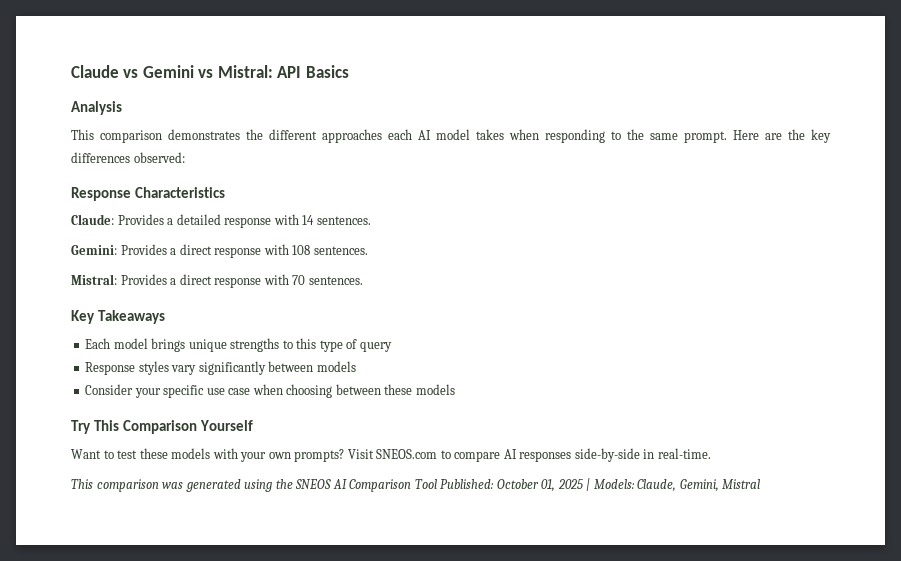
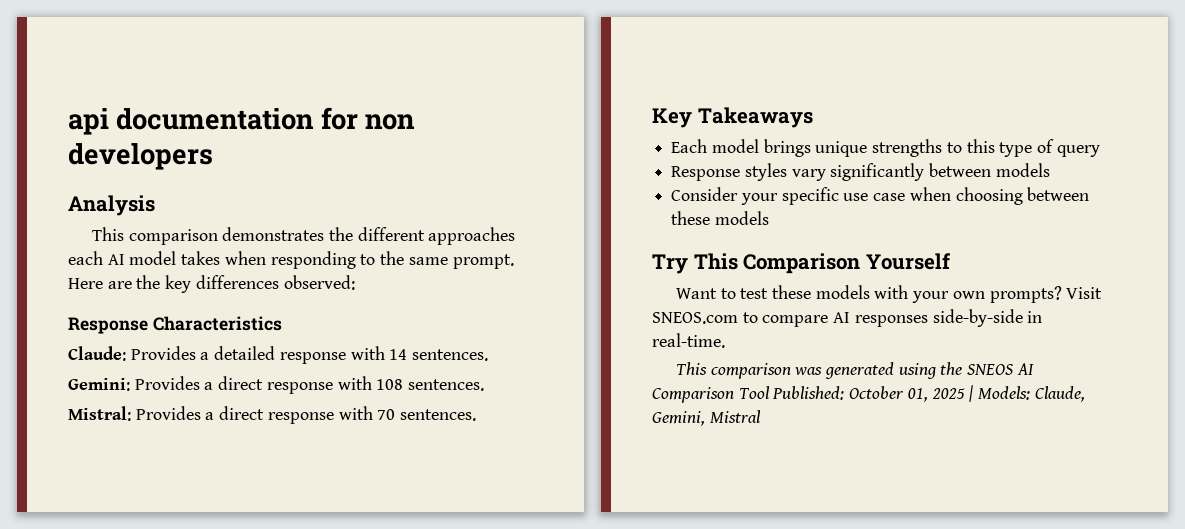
[71,65,349,78] Claude vs Gemini vs Mistral: API Basics -> [68,107,416,135] [68,143,213,170] api documentation for non developers

